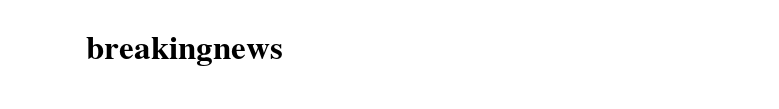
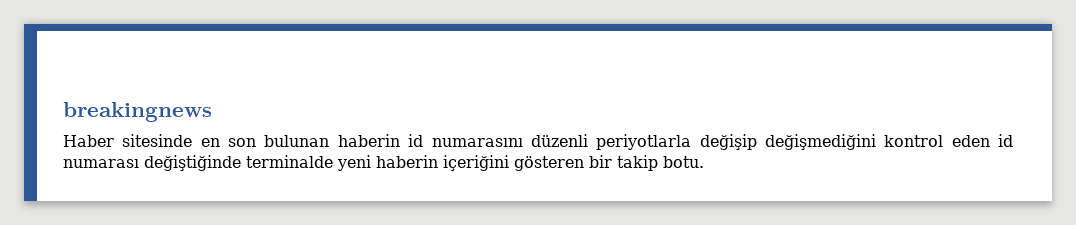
(283, 51) none -> [63,134,1014,150] [63,155,704,171] // Haber sitesinde en son bulunan haberin id numarasını düzenli periyotlarla değişip değişmediğini kontrol eden id numarası değiştiğinde terminalde yeni haberin içeriğini gösteren bir takip botu.

